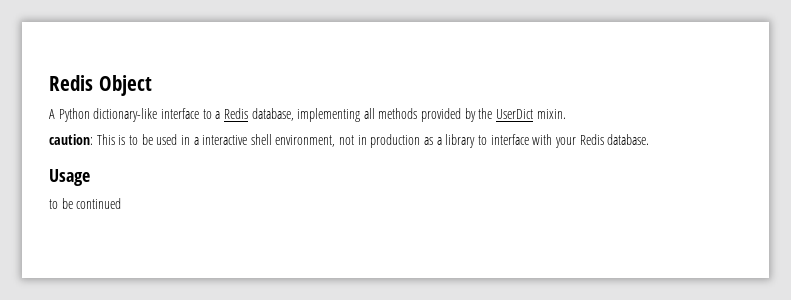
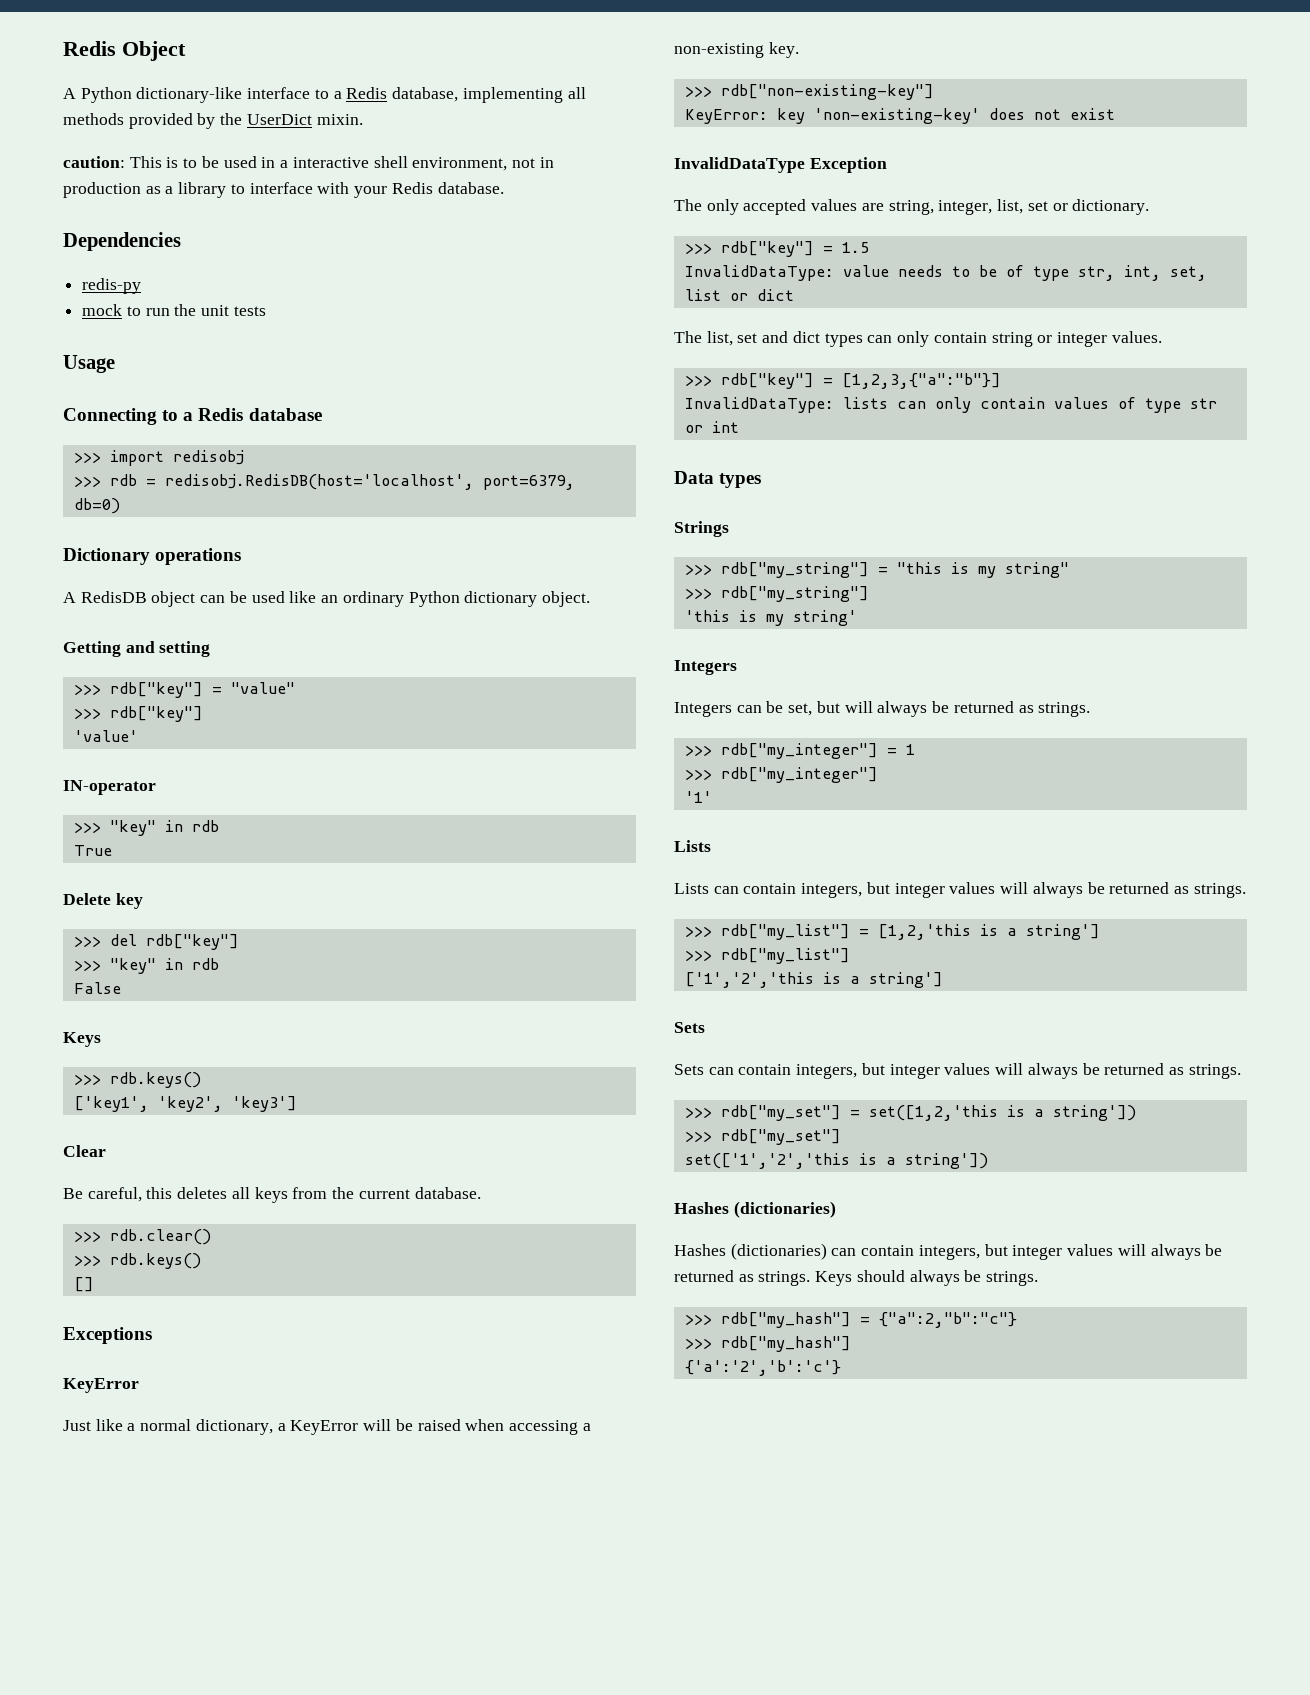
[49,169,90,186] [49,198,122,209] Usage // to be continued -> [63,232,181,251] [82,278,142,294] [82,304,266,316] [63,355,115,373] [63,408,322,425] [73,450,244,466] [73,474,575,490] [73,498,120,514] [63,548,242,565] [63,591,590,607] [63,641,211,657] [73,682,295,698] [73,706,203,722] [73,730,138,742] [63,780,156,795] [73,820,219,836] [73,845,112,856] [63,893,143,909] [73,934,239,950] [73,958,219,974] [73,982,121,994] [63,1032,101,1047] [73,1072,201,1088] [73,1096,297,1112] [63,1145,106,1157] [63,1187,481,1203] [73,1229,211,1245] [73,1253,201,1269] [73,1277,94,1292] [63,1327,152,1344] [63,1378,139,1393] [63,1419,591,1435] [674,42,799,58] [684,84,934,100] [684,108,1115,124] [674,157,887,173] [674,199,1150,215] [684,241,869,257] [684,265,1207,281] [684,289,794,301] [674,331,1162,347] [684,373,1001,389] [684,397,1217,413] [684,421,739,433] [674,471,762,488] [674,521,729,537] [684,562,1069,578] [684,586,869,602] [684,610,857,626] [674,660,737,675] [674,701,1091,717] [684,743,915,759] [684,767,878,783] [684,791,712,803] [674,840,711,852] [674,882,1246,898] [684,924,1100,940] [684,948,850,964] [684,972,943,988] [674,1022,705,1033] [674,1063,1241,1079] [684,1105,1136,1121] [684,1129,841,1145] [684,1153,988,1169] [674,1201,836,1218] [674,1243,1223,1260] [674,1270,1039,1286] [684,1312,1017,1328] [684,1336,851,1352] [684,1360,841,1376] Dependencies // redis-py // mock to run the unit tests // Usage // Connecting to a Redis database // >>> import redisobj // >>> rdb = redisobj.RedisDB(host='localhost', port=6379, db=0) // Dictionary operations // A RedisDB object can be used like an ordinary Python dictionary object. // Getting and setting // >>> rdb["key"] = "value" // >>> rdb["key"] // 'value' // IN-operator // >>> "key" in rdb // True // Delete key // >>> del rdb["key"] // >>> "key" in rdb // False // Keys // >>> rdb.keys() // ['key1', 'key2', 'key3'] // Clear // Be careful, this deletes all keys from the current database. // >>> rdb.clear() // >>> rdb.keys() // [] // Exceptions // KeyError // Just like a normal dictionary, a KeyError will be raised when accessing a non-existing key. // >>> rdb["non-existing-key"] // KeyError: key 'non-existing-key' does not exist // InvalidDataType Exception // The only accepted values are string, integer, list, set or dictionary. // >>> rdb["key"] = 1.5 // InvalidDataType: value needs to be of type str, int, set, list or dict // The list, set and dict types can only contain string or integer values. // >>> rdb["key"] = [1,2,3,{"a":"b"}] // InvalidDataType: lists can only contain values of type str or int // Data types // Strings // >>> rdb["my_string"] = "this is my string" // >>> rdb["my_string"] // 'this is my string' // Integers // Integers can be set, but will always be returned as strings. // >>> rdb["my_integer"] = 1 // >>> rdb["my_integer"] // '1' // Lists // Lists can contain integers, but integer values will always be returned as strings. // >>> rdb["my_list"] = [1,2,'this is a string'] // >>> rdb["my_list"] // ['1','2','this is a string'] // Sets // Sets can contain integers, but integer values will always be returned as strings. // >>> rdb["my_set"] = set([1,2,'this is a string']) // >>> rdb["my_set"] // set(['1','2','this is a string']) // Hashes (dictionaries) // Hashes (dictionaries) can contain integers, but integer values will always be returned as strings. Keys should always be strings. // >>> rdb["my_hash"] = {"a":2,"b":"c"} // >>> rdb["my_hash"] // {'a':'2','b':'c'}

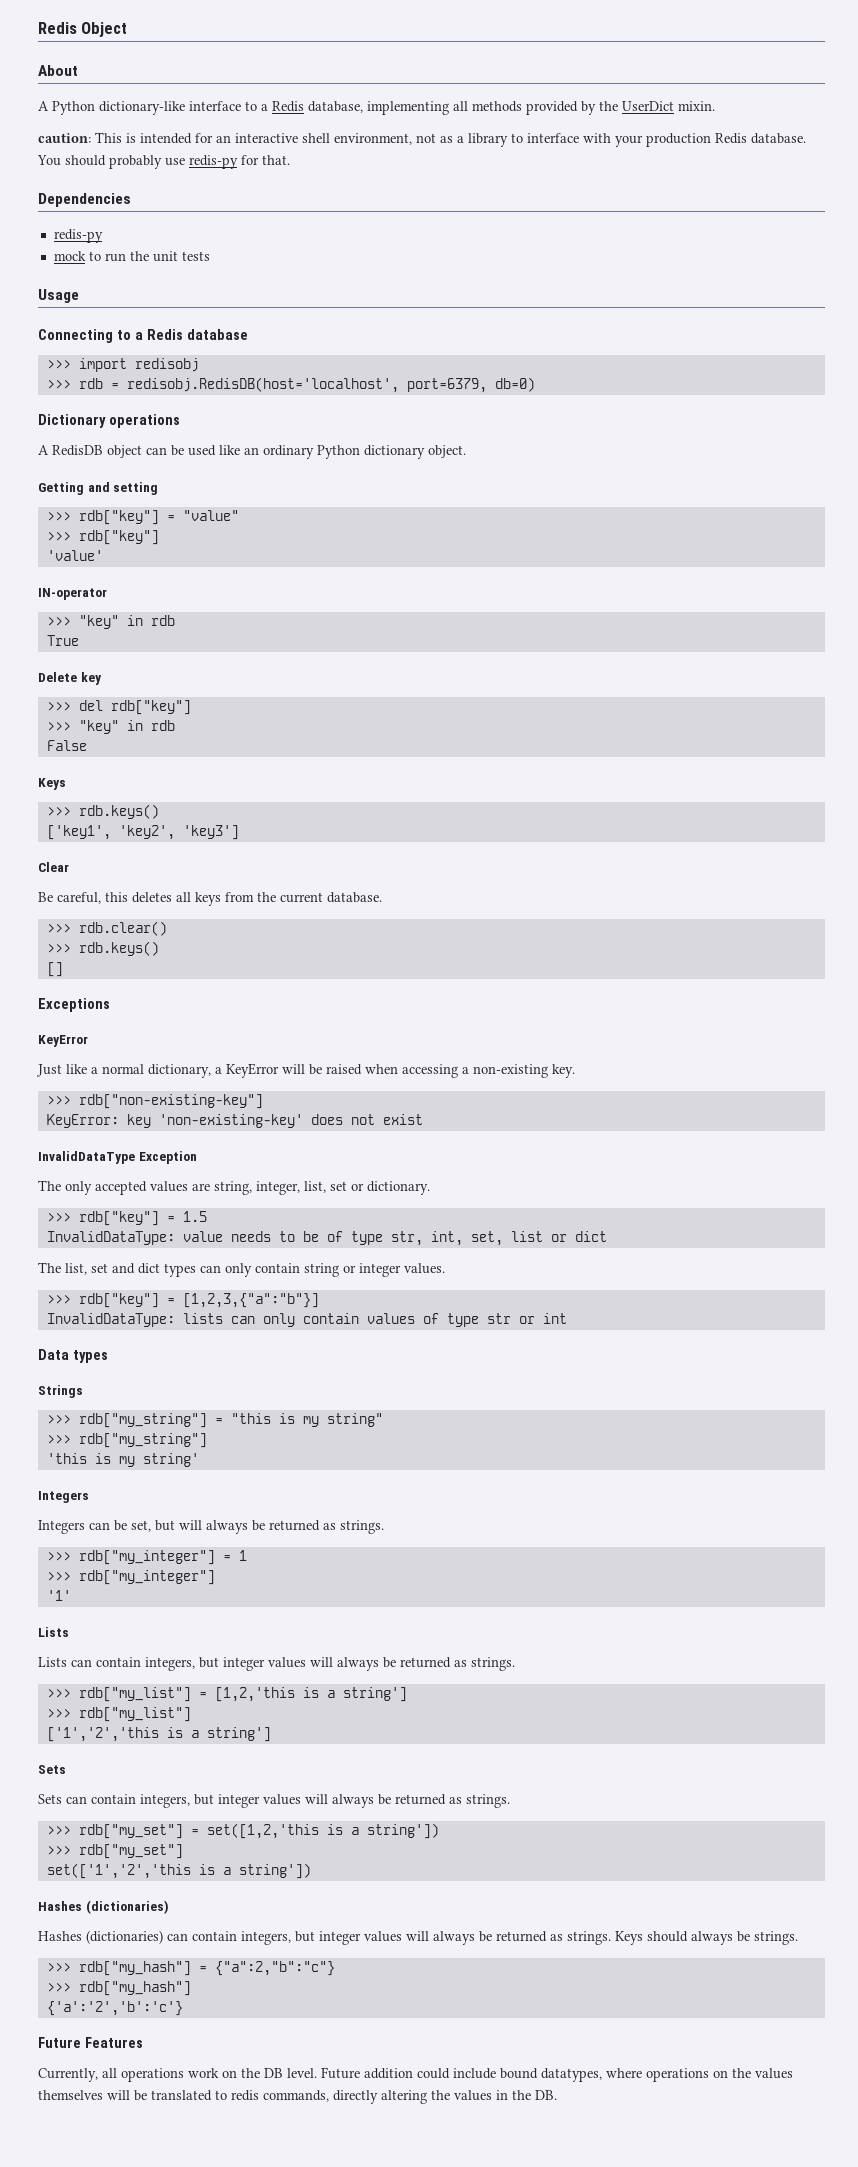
(186, 51) none -> [38,65,78,76] // About
[183,156,289,168] to be used in a -> [140,133,231,144] intended for an
[539,157,554,168] [63,182,141,198] in production -> (436, 138) none
(388, 192) none -> [646,133,711,147] production
(504, 188) none -> [37,155,290,169] You should probably use redis-py for that.
(841, 1368) none -> [38,2037,143,2048] [38,2067,793,2082] [38,2090,557,2104] // Future Features // Currently, all operations work on the DB level. Future addition could include bound datatypes, where operations on the values themselves will be translated to redis commands, directly altering the values in the DB.

